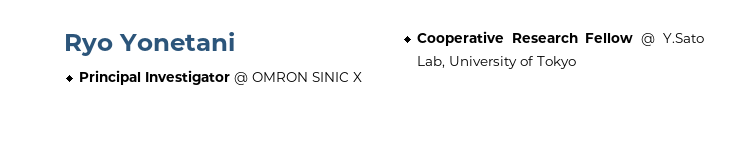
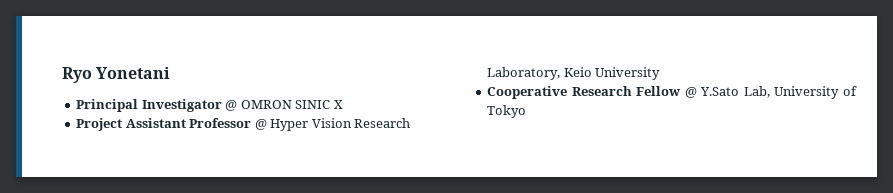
(362, 77) none -> [76,118,411,131] [487,67,661,80] // Project Assistant Professor @ Hyper Vision Research Laboratory, Keio University

